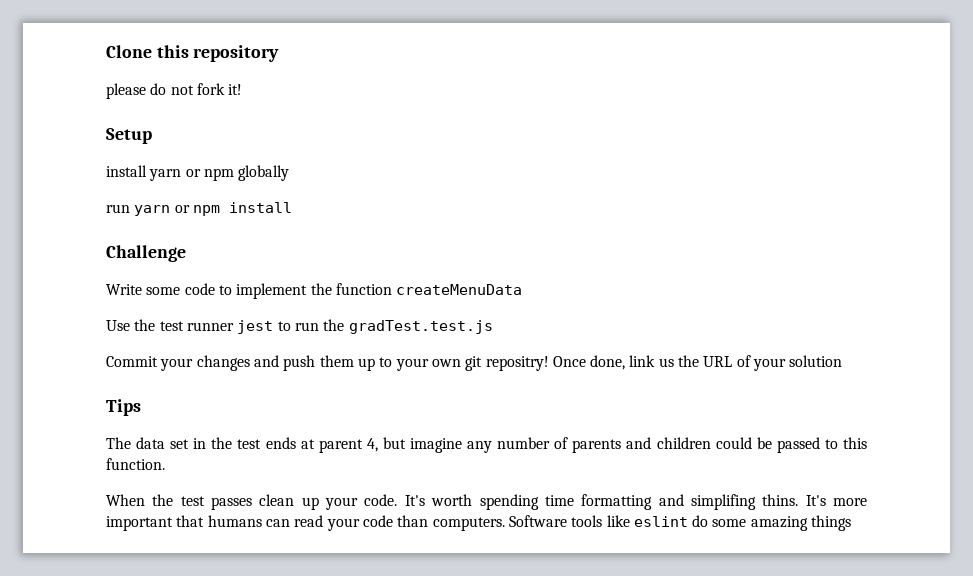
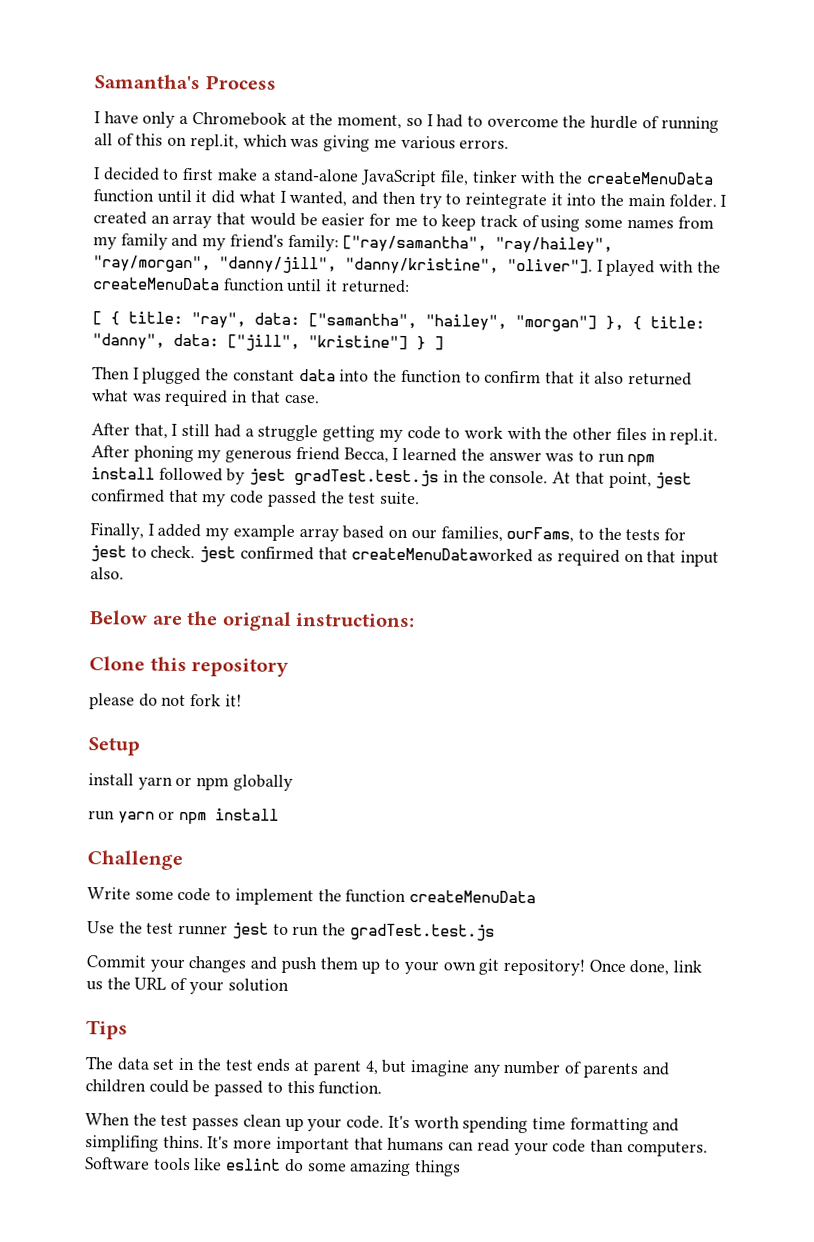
(106, 51) none -> [94,74,276,90] [94,111,719,133] [94,133,510,152] [93,167,714,187] [93,189,727,210] [93,211,714,232] [93,233,614,254] [93,255,721,277] [92,277,410,294] [92,311,705,332] [92,333,444,352] [92,366,693,386] [91,389,320,407] [91,423,719,445] [91,445,656,467] [91,467,693,489] [91,489,421,508] [90,522,687,543] [90,545,719,567] [90,567,124,580] [89,610,416,631] Samantha's Process // I have only a Chromebook at the moment, so I had to overcome the hurdle of running all of this on repl.it, which was giving me various errors. // I decided to first make a stand-alone JavaScript file, tinker with the createMenuData function until it did what I wanted, and then try to reintegrate it into the main folder. I created an array that would be easier for me to keep track of using some names from my family and my friend's family: ["ray/samantha", "ray/hailey", "ray/morgan", "danny/jill", "danny/kristine", "oliver"]. I played with the createMenuData function until it returned: // [ { title: "ray", data: ["samantha", "hailey", "morgan"] }, { title: "danny", data: ["jill", "kristine"] } ] // Then I plugged the constant data into the function to confirm that it also returned what was required in that case. // After that, I still had a struggle getting my code to work with the other files in repl.it. After phoning my generous friend Becca, I learned the answer was to run npm install followed by jest gradTest.test.js in the console. At that point, jest confirmed that my code passed the test suite. // Finally, I added my example array based on our families, ourFams, to the tests for jest to check. jest confirmed that createMenuDataworked as required on that input also. // Below are the orignal instructions: //
[485,356,549,371] repositry! -> [502,958,585,976] repository!

